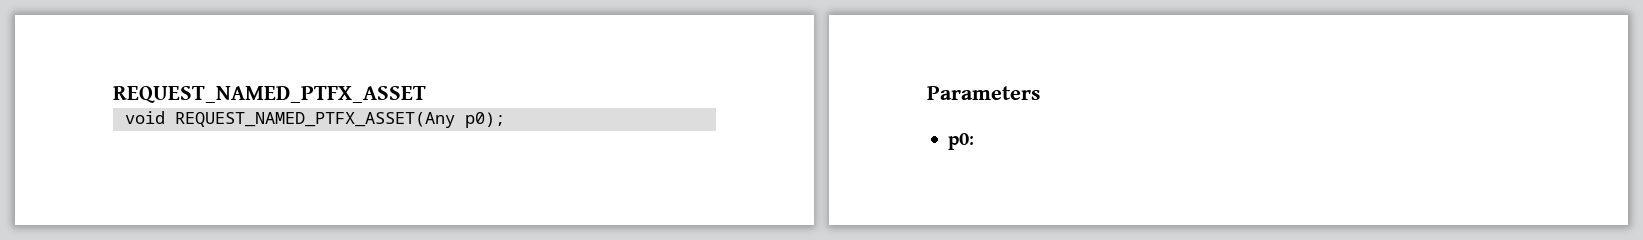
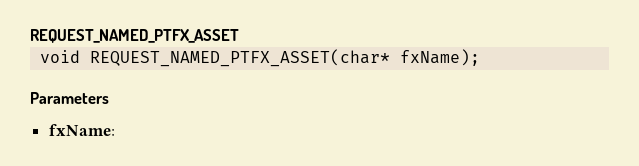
[174,112,505,128] REQUEST_NAMED_PTFX_ASSET(Any p0); -> [90,49,481,67] REQUEST_NAMED_PTFX_ASSET(char* fxName);
[948,133,975,150] p0: -> [48,124,115,136] fxName:

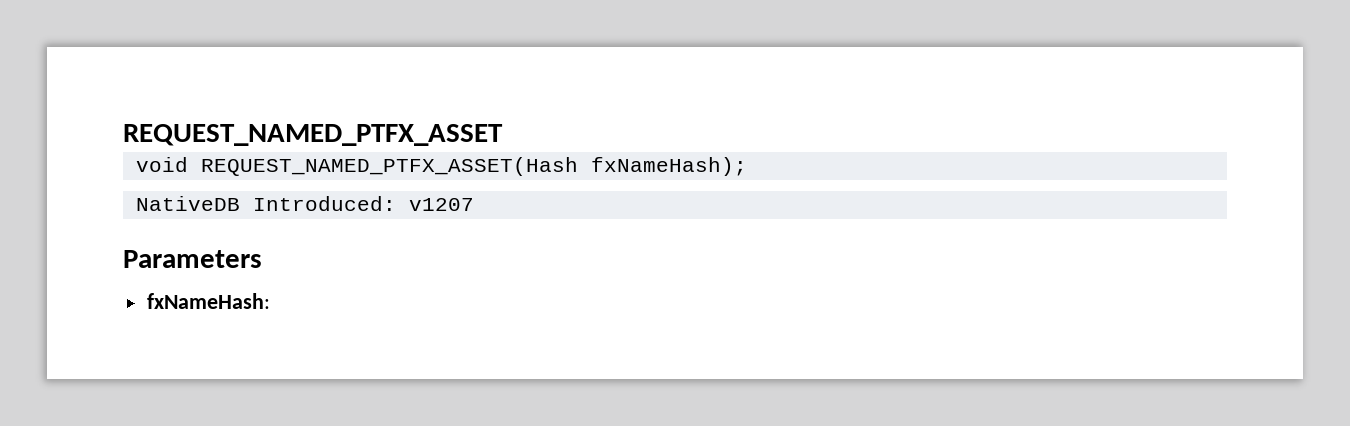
[90,49,481,67] REQUEST_NAMED_PTFX_ASSET(char* fxName); -> [200,157,747,176] [135,196,474,211] REQUEST_NAMED_PTFX_ASSET(Hash fxNameHash); // NativeDB Introduced: v1207
[48,124,115,136] fxName: -> [146,293,270,309] fxNameHash:

